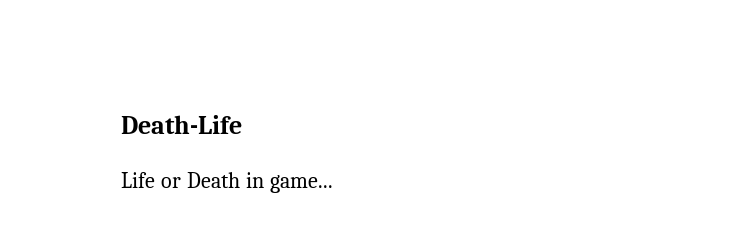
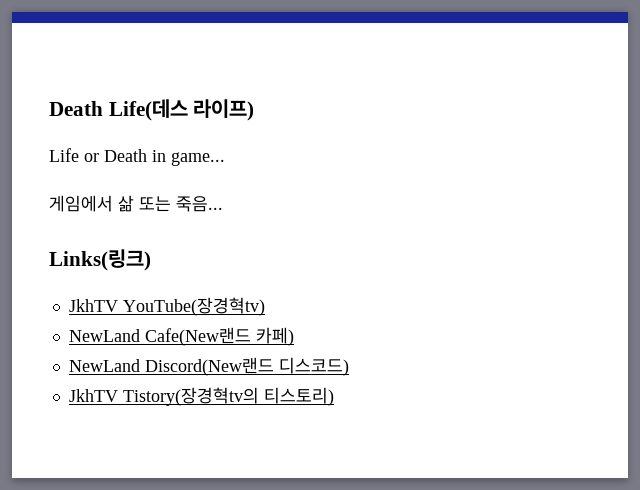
[121,115,242,134] Death-Life -> [49,99,255,121] Death Life(데스 라이프)
(333, 184) none -> [49,195,223,212] [49,249,151,271] [68,297,265,316] [68,327,294,346] [68,357,349,376] [68,387,334,406] // 게임에서 삶 또는 죽음... // Links(링크) // JkhTV YouTube(장경혁tv) // NewLand Cafe(New랜드 카페) // NewLand Discord(New랜드 디스코드) // JkhTV Tistory(장경혁tv의 티스토리)

